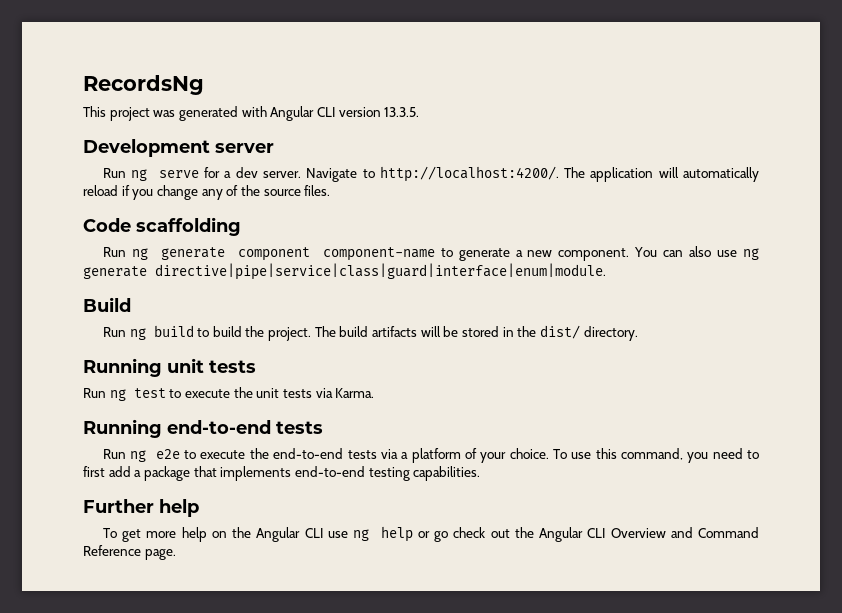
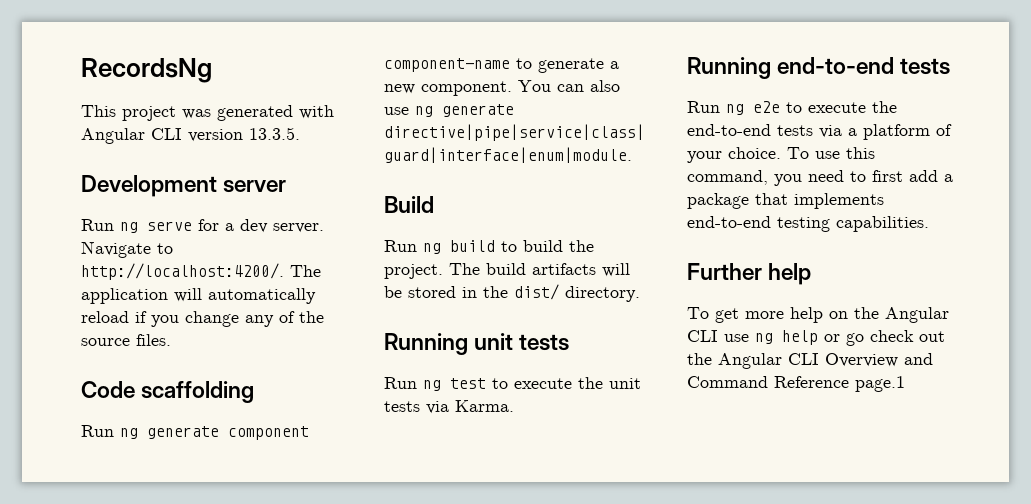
[144,549,176,560] page. -> [855,376,905,392] page.1

